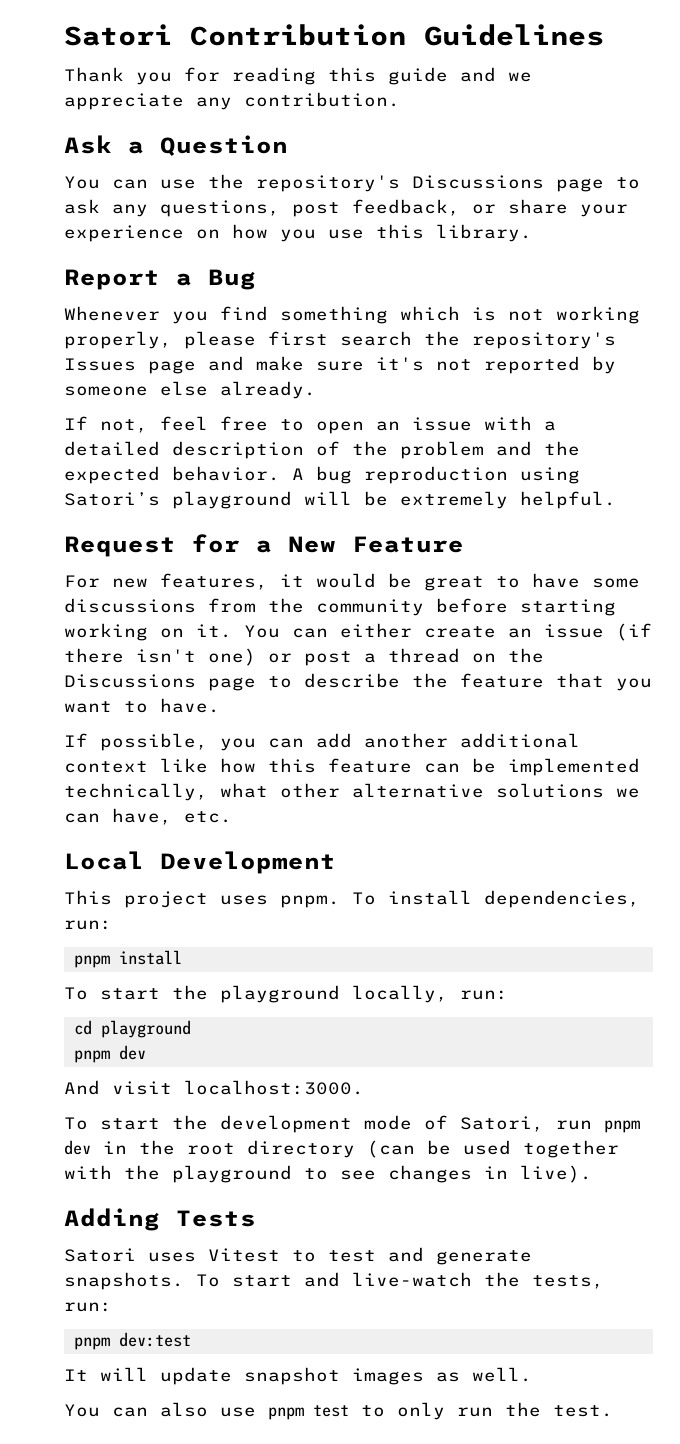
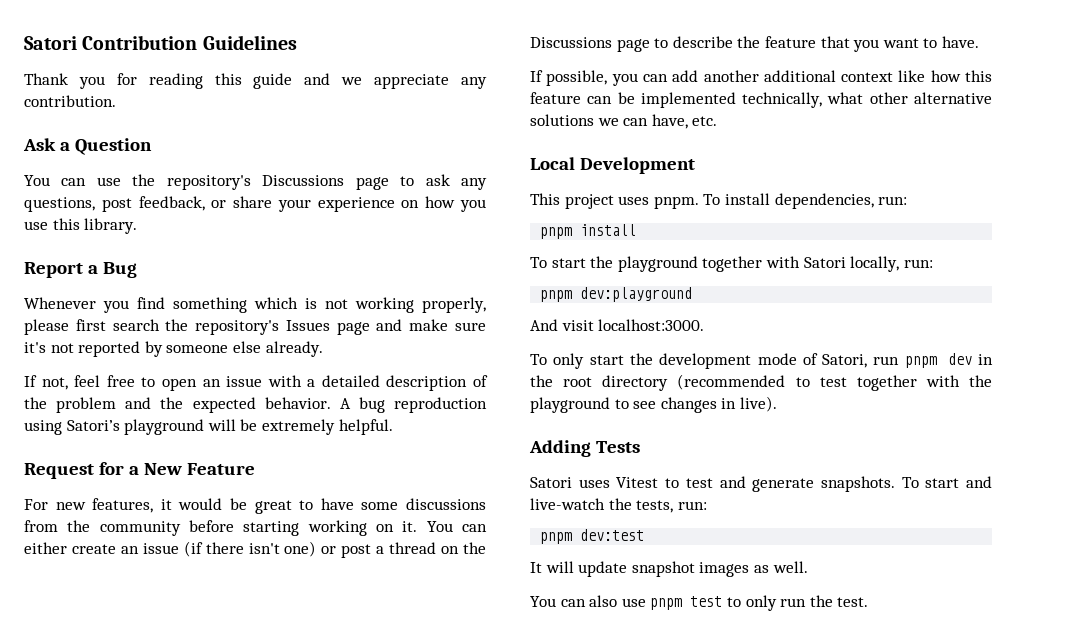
(340, 994) none -> [702,256,846,272] together with Satori
[73,1020,191,1038] [73,1045,146,1063] // cd playground // pnpm dev -> [540,287,693,302] // pnpm dev:playground
(88, 1123) none -> [553,353,585,369] only
[367,1140,511,1158] (can be used -> [677,374,847,390] (recommended to test

